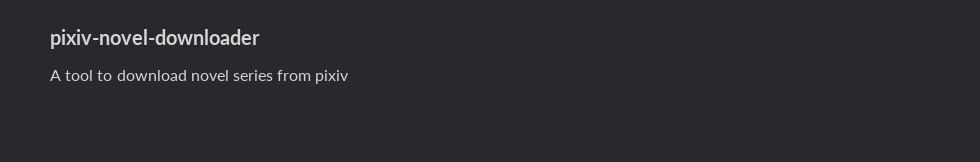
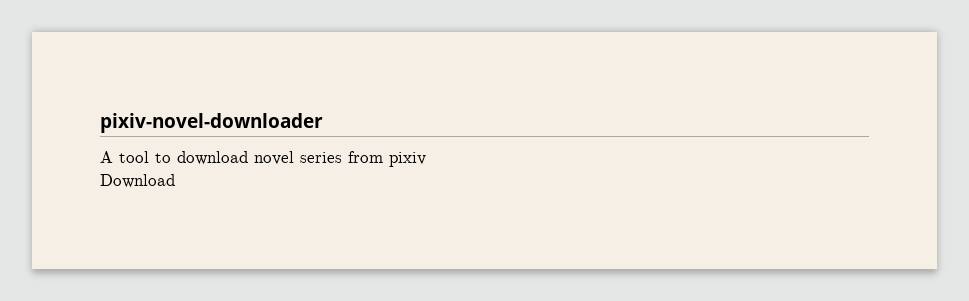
(350, 77) none -> [100,174,175,188] // Download

